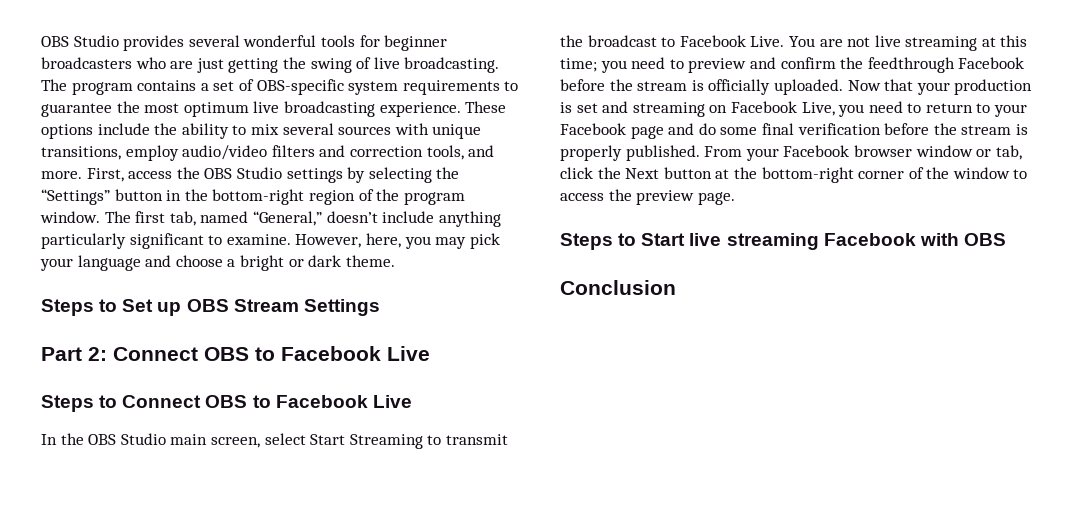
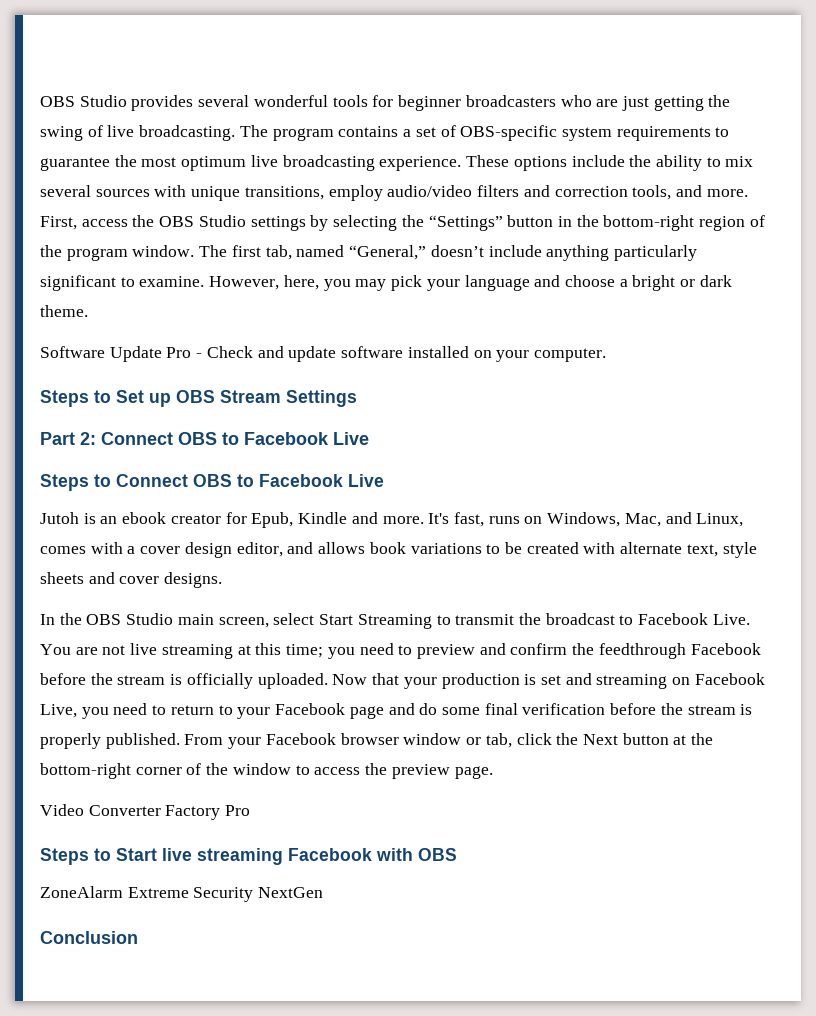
(395, 261) none -> [40,346,606,362] // Software Update Pro - Check and update software installed on your computer.
(412, 401) none -> [40,512,744,528] [40,542,757,558] [40,572,223,588] // Jutoh is an ebook creator for Epub, Kindle and more. It's fast, runs on Windows, Mac, and Linux, comes with a cover design editor, and allows book variations to be created with alternate text, style sheets and cover designs.
(735, 198) none -> [40,804,251,820] // Video Converter Factory Pro
(1006, 239) none -> [40,886,324,902] // ZoneAlarm Extreme Security NextGen

